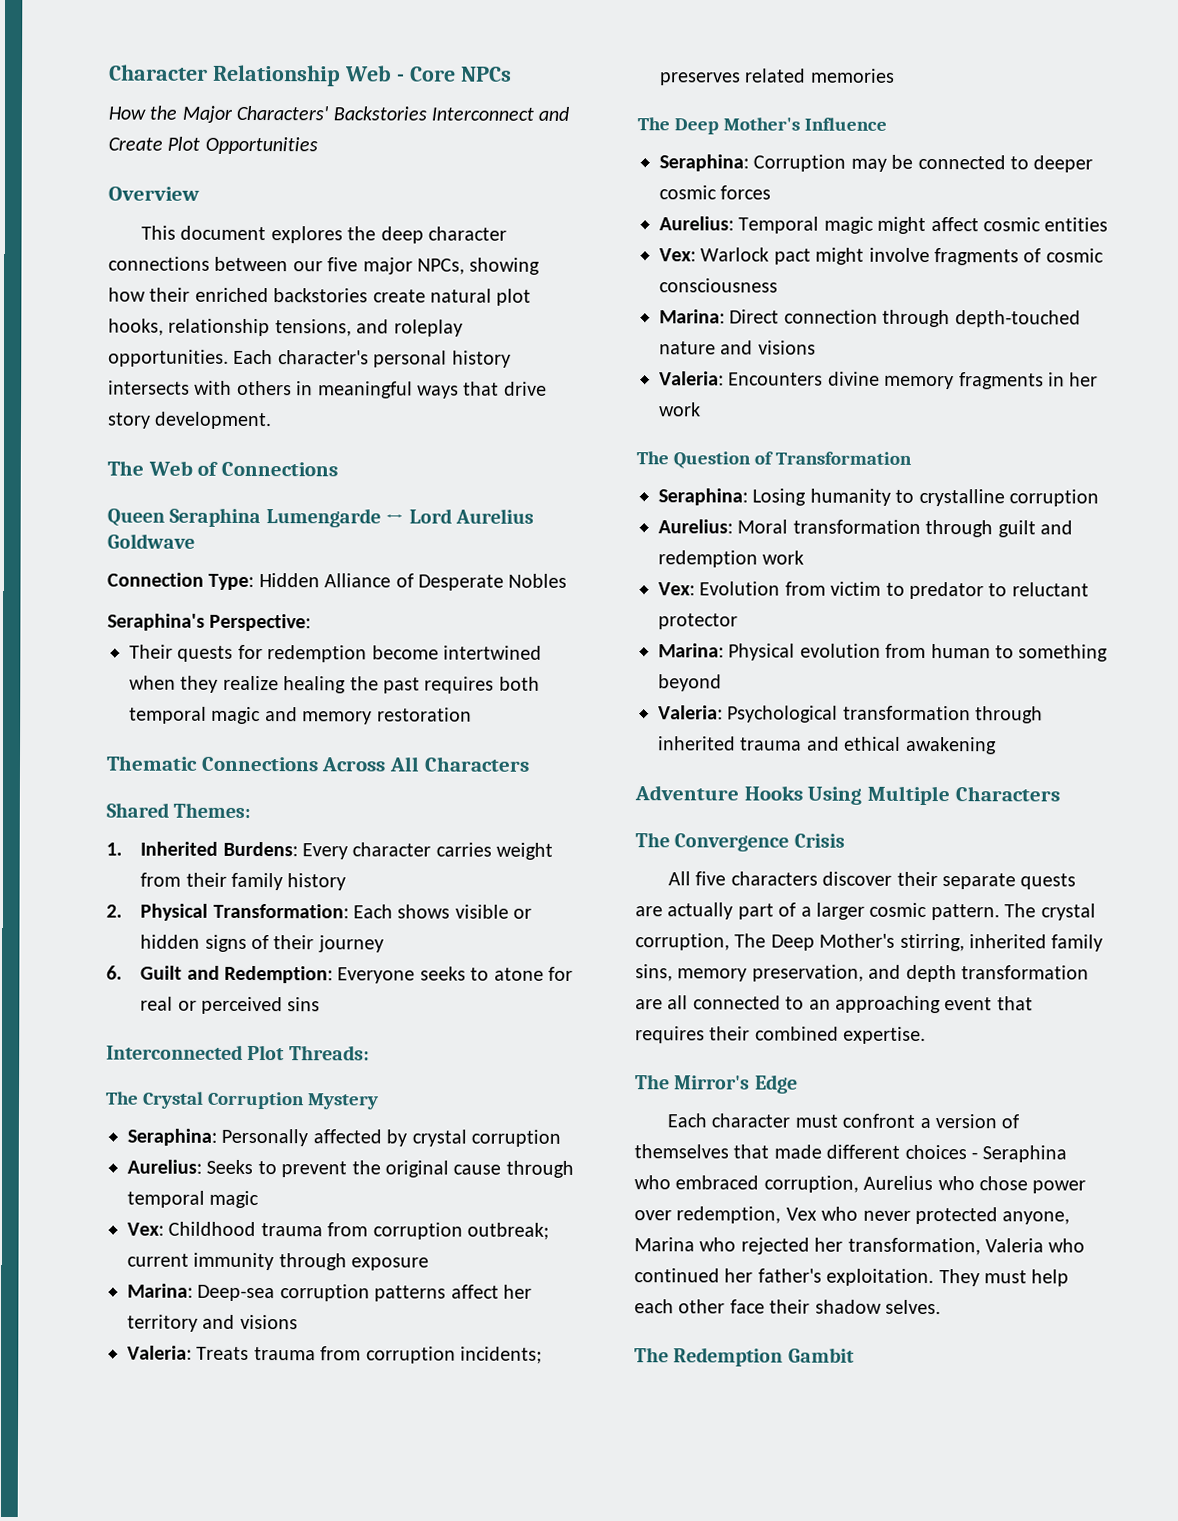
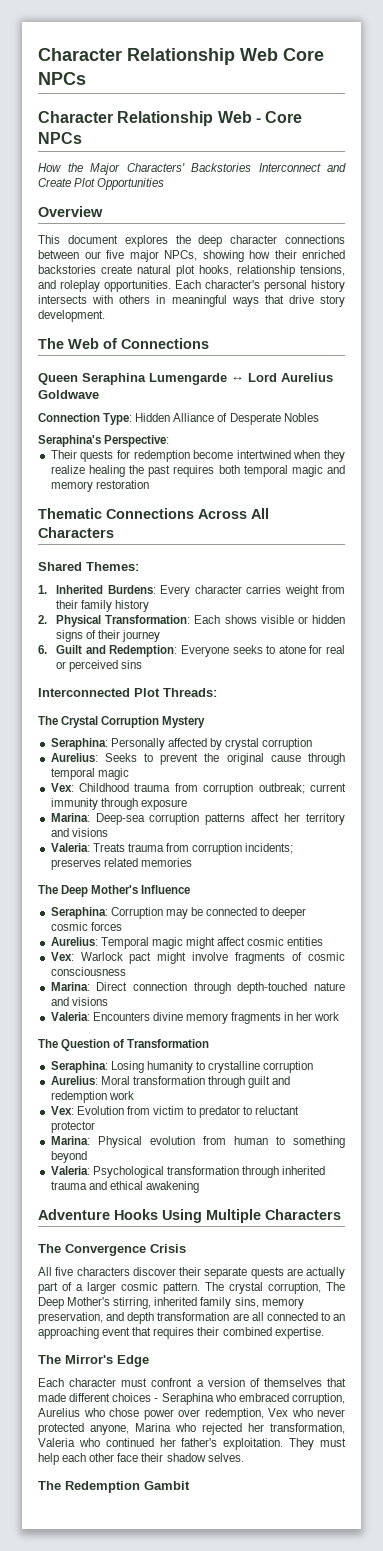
[109,64,392,87] Character Relationship Web -> [38,48,324,65] [38,72,86,85] [38,111,252,126] Character Relationship Web Core NPCs // Character Relationship Web

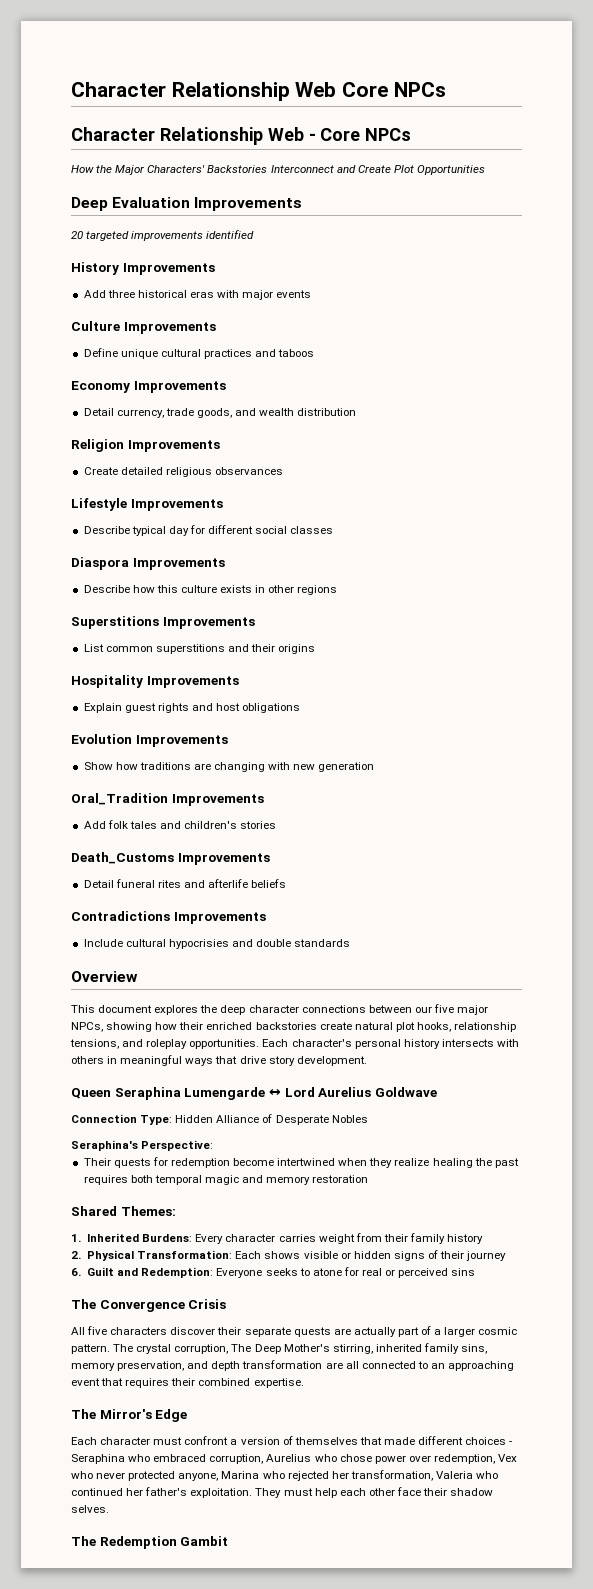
(165, 184) none -> [71,197,303,211] [71,230,255,241] [71,262,215,275] [83,290,312,300] [71,321,216,334] [83,348,315,359] [71,381,226,393] [83,408,357,418] [71,439,220,452] [83,467,283,477] [71,498,223,511] [83,525,334,536] [71,557,225,570] [83,585,338,595] [71,616,255,629] [83,644,316,654] [71,675,239,688] [83,703,301,713] [71,734,228,747] [83,762,375,772] [71,793,264,806] [83,820,277,829] [71,852,270,865] [83,879,287,888] [71,911,266,924] [83,939,351,949] // Deep Evaluation Improvements // 20 targeted improvements identified // History Improvements // Add three historical eras with major events // Culture Improvements // Define unique cultural practices and taboos // Economy Improvements // Detail currency, trade goods, and wealth distribution // Religion Improvements // Create detailed religious observances // Lifestyle Improvements // Describe typical day for different social classes // Diaspora Improvements // Describe how this culture exists in other regions // Superstitions Improvements // List common superstitions and their origins // Hospitality Improvements // Explain guest rights and host obligations // Evolution Improvements // Show how traditions are changing with new generation // Oral_Tradition Improvements // Add folk tales and children's stories // Death_Customs Improvements // Detail funeral rites and afterlife beliefs // Contradictions Improvements // Include cultural hypocrisies and double standards
[38,338,209,349] // The Web of Connections -> (367, 1061) none
[38,508,269,519] [38,527,114,538] // Thematic Connections Across All Characters -> (369, 1179) none
[38,688,217,697] [38,716,206,728] [50,738,313,750] [50,753,346,765] [50,768,129,780] [50,783,346,795] [50,798,187,810] [50,813,345,825] [50,828,108,837] [50,843,294,855] [50,858,192,870] [38,885,191,897] [50,907,307,919] [50,922,122,931] [50,937,324,949] [50,952,345,964] [50,967,126,976] [50,982,345,994] [50,997,108,1006] [50,1012,340,1024] [38,1039,210,1051] [50,1061,314,1073] [50,1076,291,1088] [50,1091,134,1103] [50,1106,300,1118] [50,1121,95,1133] [50,1136,345,1148] [50,1151,87,1163] [50,1166,326,1178] [50,1181,199,1193] [38,1209,341,1223] // Interconnected Plot Threads: // The Crystal Corruption Mystery // Seraphina: Personally affected by crystal corruption // Aurelius: Seeks to prevent the original cause through temporal magic // Vex: Childhood trauma from corruption outbreak; current immunity through exposure // Marina: Deep-sea corruption patterns affect her territory and visions // Valeria: Treats trauma from corruption incidents; preserves related memories // The Deep Mother's Influence // Seraphina: Corruption may be connected to deeper cosmic forces // Aurelius: Temporal magic might affect cosmic entities // Vex: Warlock pact might involve fragments of cosmic consciousness // Marina: Direct connection through depth-touched nature and visions // Valeria: Encounters divine memory fragments in her work // The Question of Transformation // Seraphina: Losing humanity to crystalline corruption // Aurelius: Moral transformation through guilt and redemption work // Vex: Evolution from victim to predator to reluctant protector // Marina: Physical evolution from human to something beyond // Valeria: Psychological transformation through inherited trauma and ethical awakening // Adventure Hooks Using Multiple Characters -> (476, 1272) none

